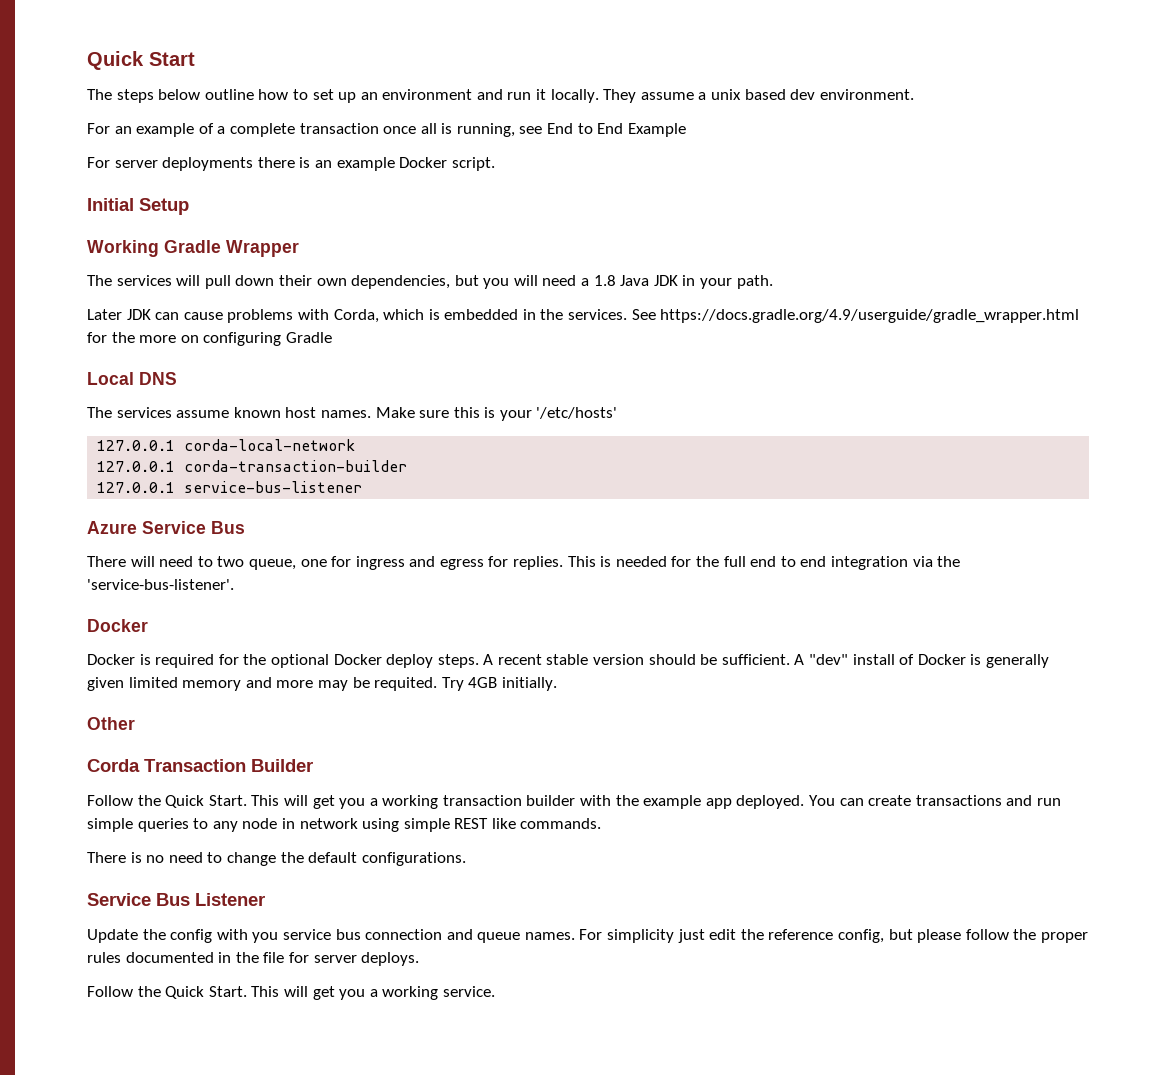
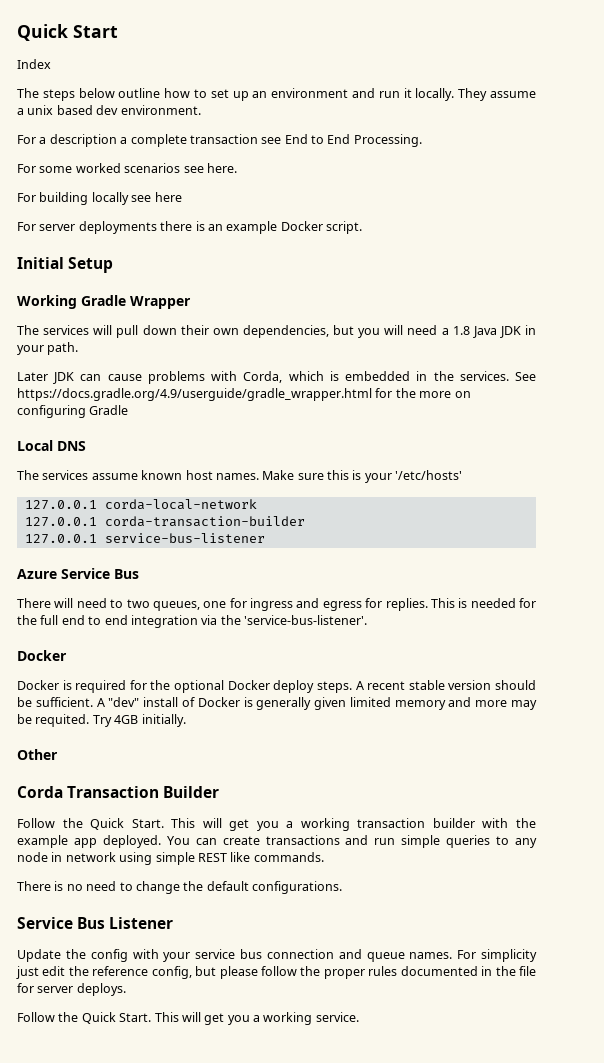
(195, 59) none -> [17,59,51,69] // Index
[114,123,686,137] an example of a complete transaction once all is running, see End to End Example -> [39,134,422,147] [17,163,237,173] [17,192,182,205] a description a complete transaction see End to End Processing. // For some worked scenarios see here. // For building locally see here
[248,559,296,570] queue, -> [152,601,200,611] queues,
[252,932,279,943] you -> [163,952,191,962] your

